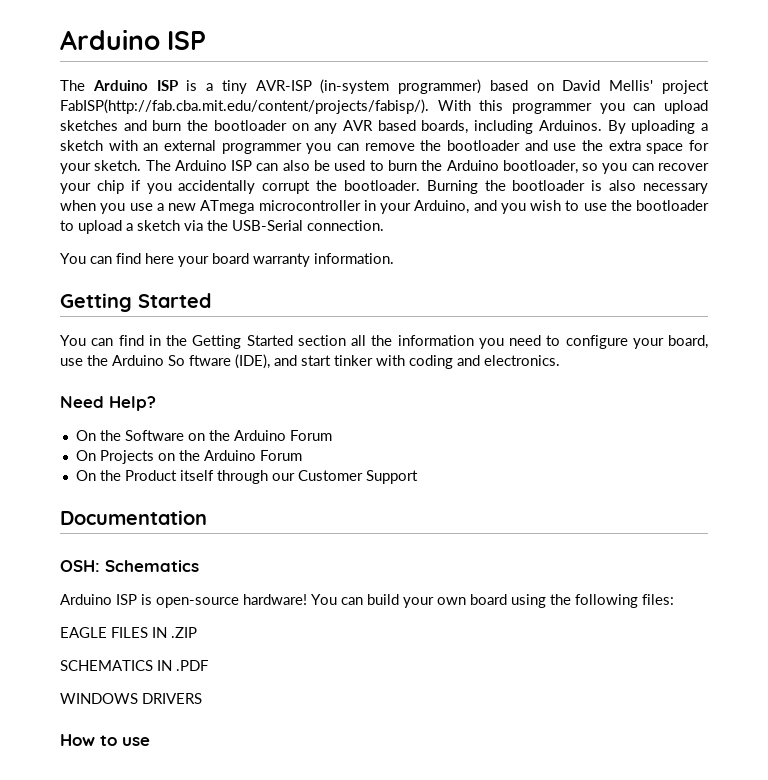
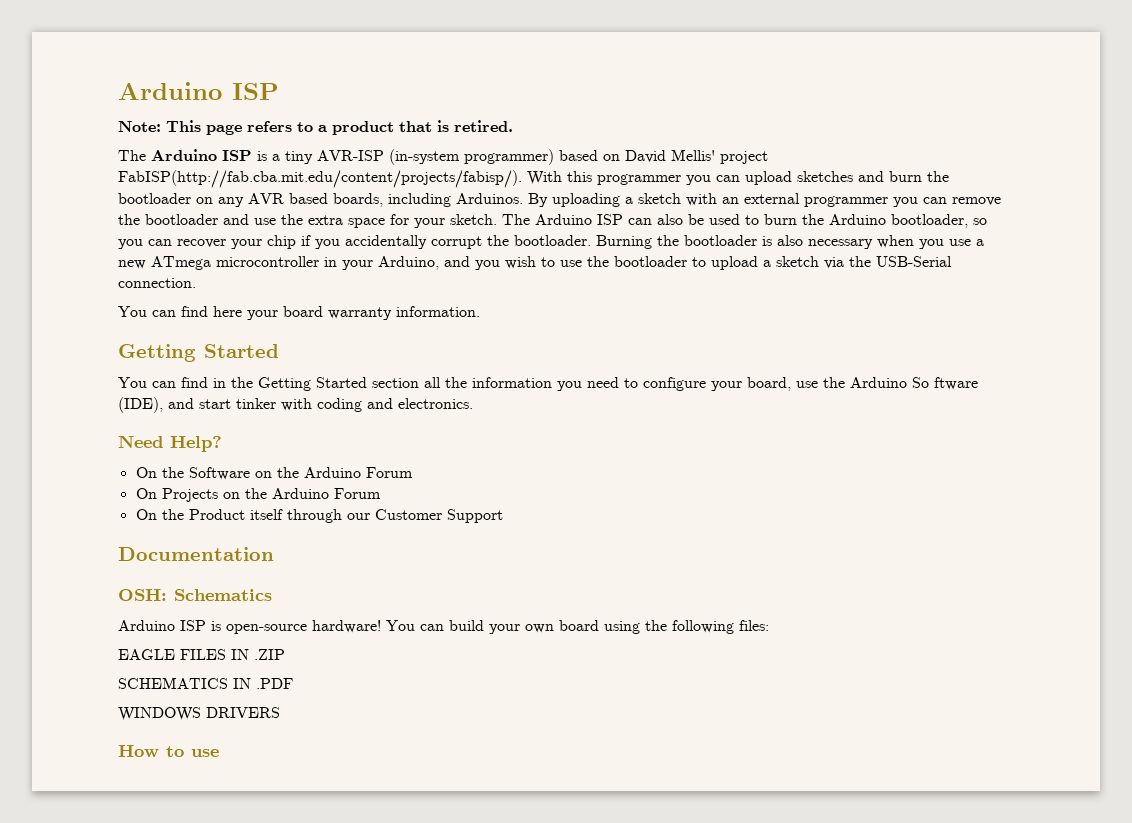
[60,29,207,50] Arduino ISP -> [118,82,279,100] [118,120,513,135] Arduino ISP // Note: This page refers to a product that is retired.

